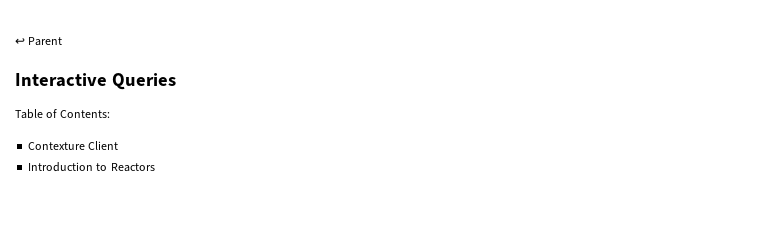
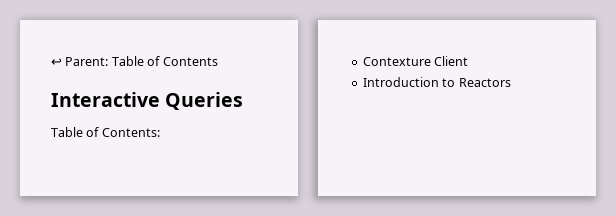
[28,37,63,46] Parent -> [65,56,218,66] Parent: Table of Contents

